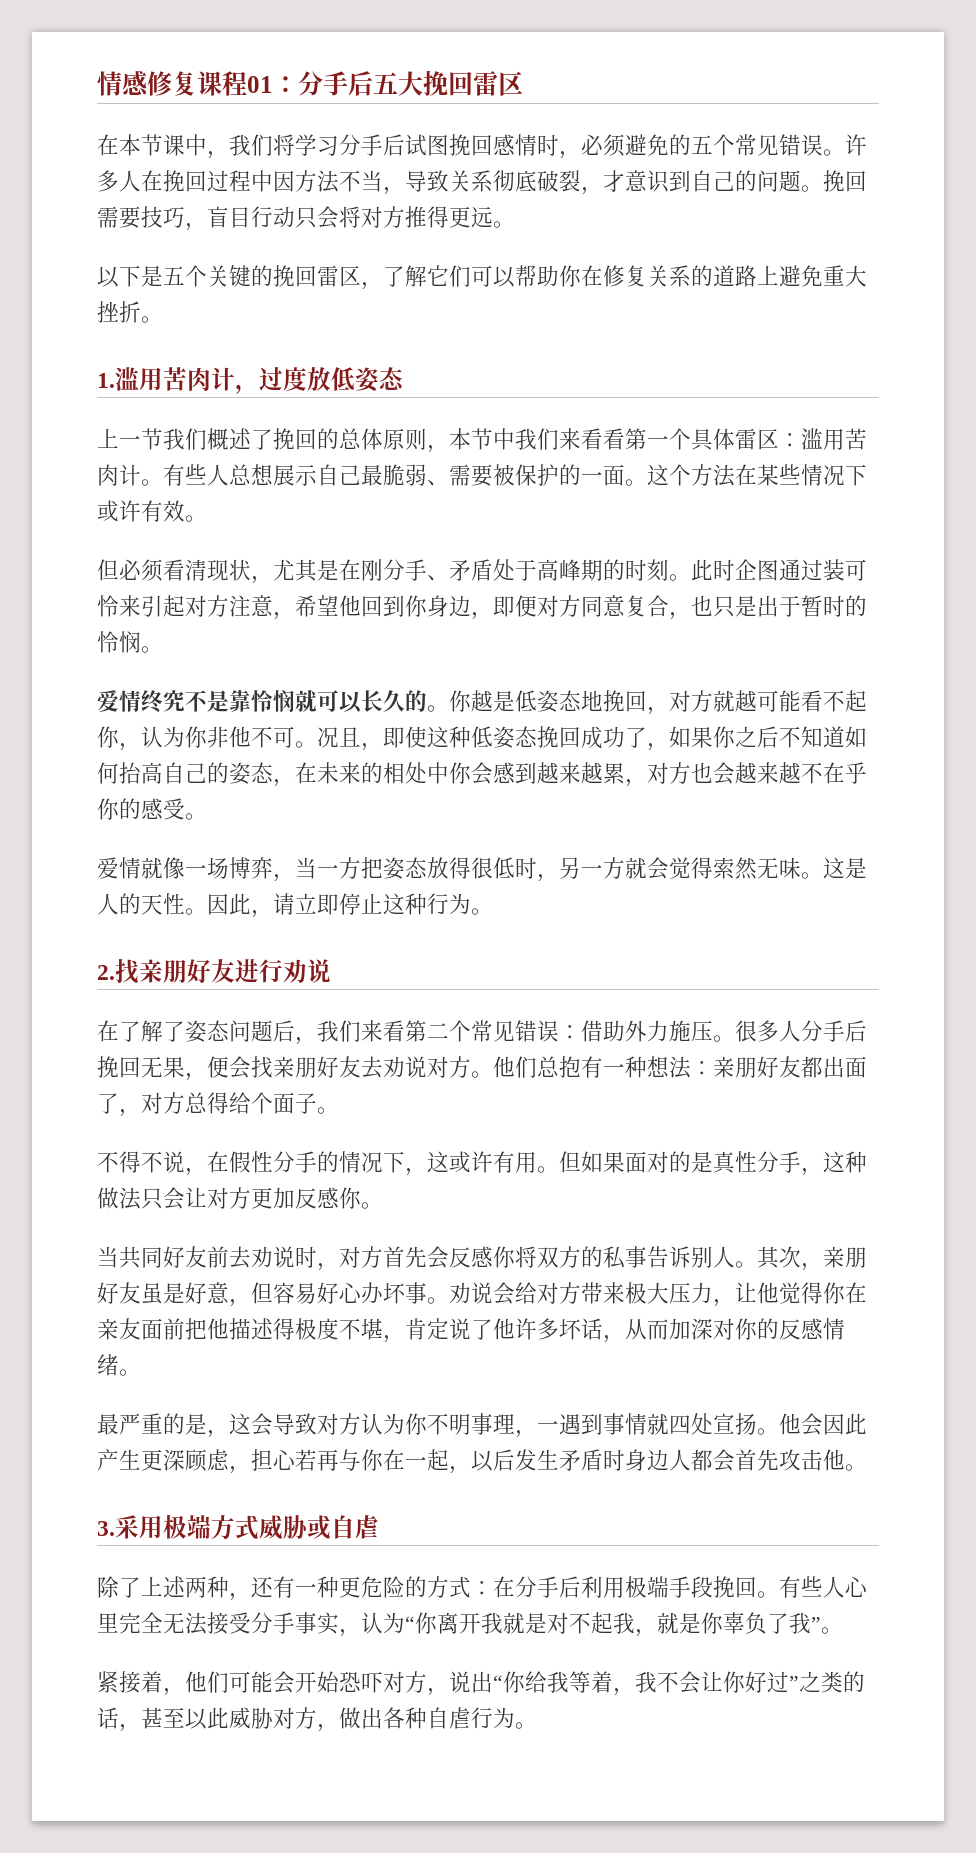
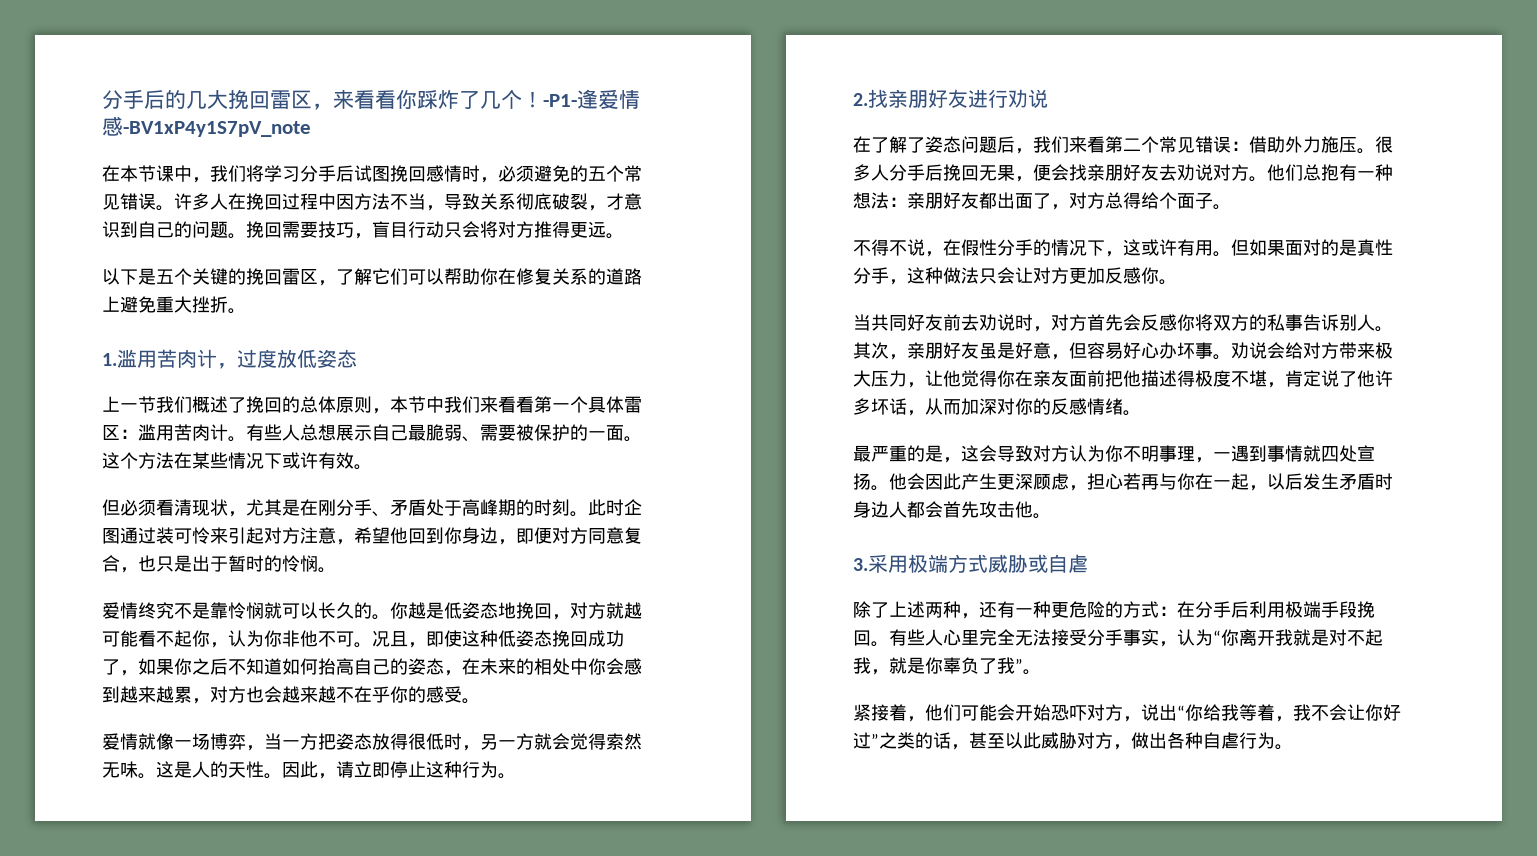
[97,71,523,96] 情感修复课程01：分手后五大挽回雷区 -> [102,89,640,110] [102,116,311,137] 分手后的几大挽回雷区，来看看你踩炸了几个！-P1-逢爱情感-BV1xP4y1S7pV_note

